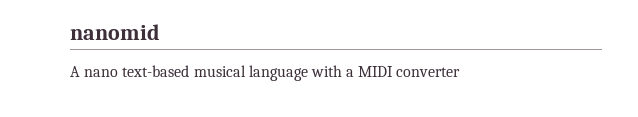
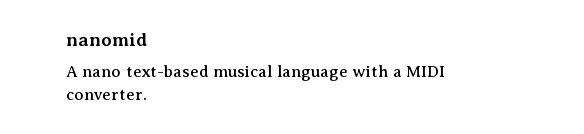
[396,67,461,77] converter -> [66,90,147,100] converter.

